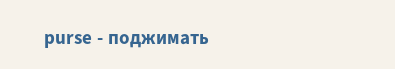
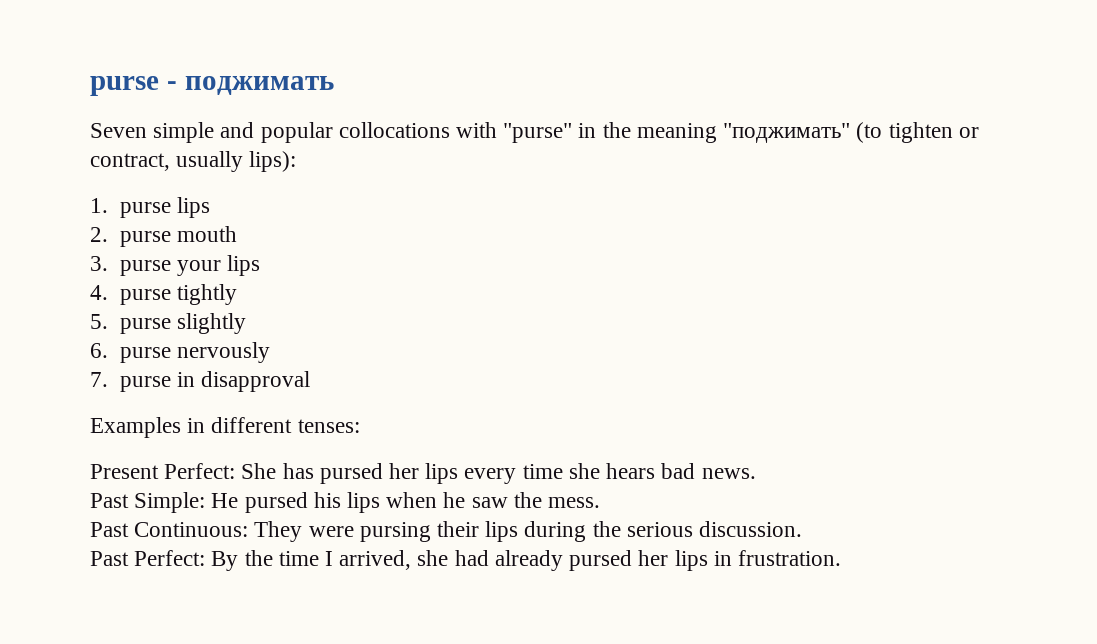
(210, 41) none -> [90,122,979,143] [90,151,297,172] [90,197,210,218] [90,226,237,247] [90,255,260,276] [90,284,237,305] [90,313,246,334] [90,342,270,363] [90,371,310,392] [90,417,360,438] [90,463,756,484] [90,492,601,513] [90,521,803,542] [90,550,841,571] // Seven simple and popular collocations with "purse" in the meaning "поджимать" (to tighten or contract, usually lips): // 1. purse lips // 2. purse mouth // 3. purse your lips // 4. purse tightly // 5. purse slightly // 6. purse nervously // 7. purse in disapproval // Examples in different tenses: // Present Perfect: She has pursed her lips every time she hears bad news. // Past Simple: He pursed his lips when he saw the mess. // Past Continuous: They were pursing their lips during the serious discussion. // Past Perfect: By the time I arrived, she had already pursed her lips in frustration.

